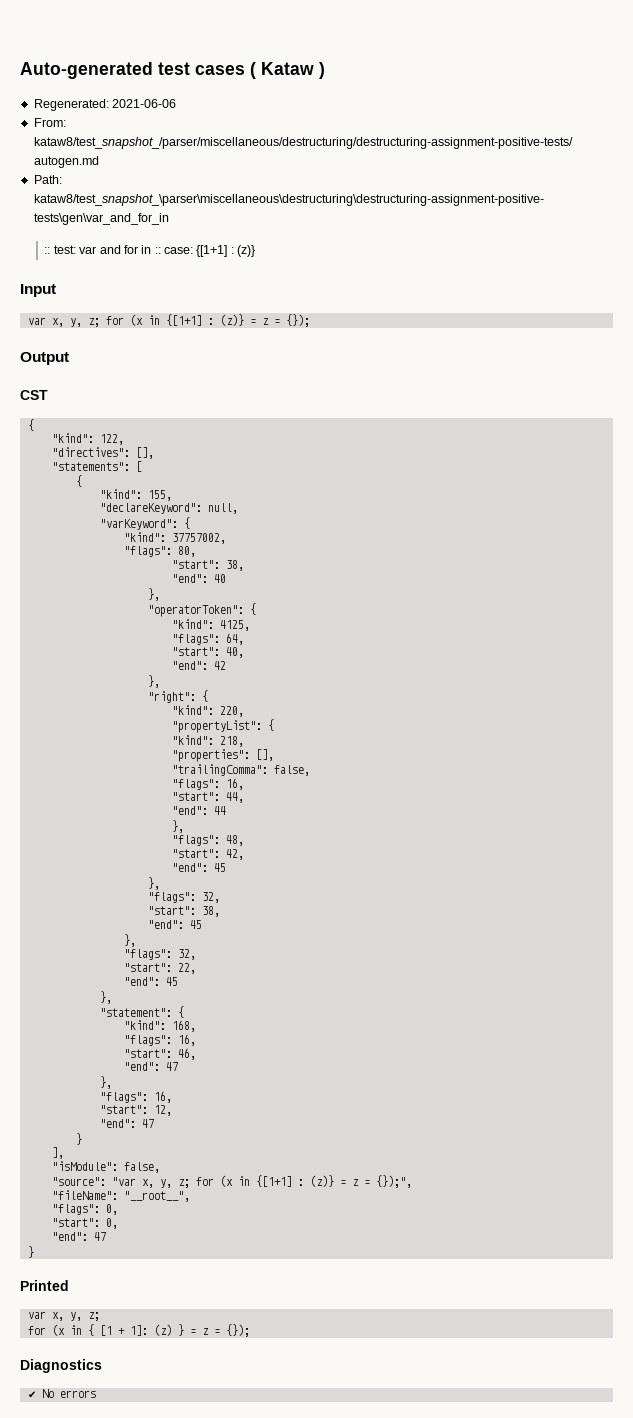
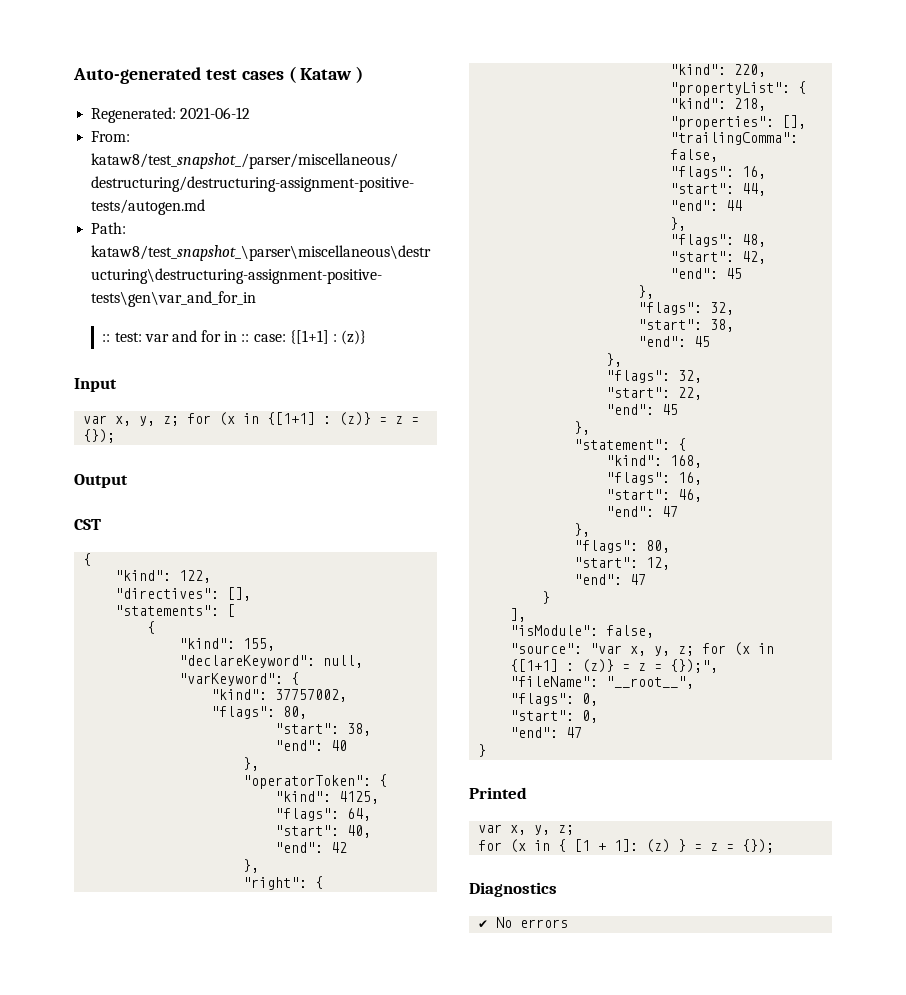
[112,99,177,108] 2021-06-06 -> [180,107,251,119] 2021-06-12
[153,1091,172,1103] 16, -> [646,540,671,553] 80,

